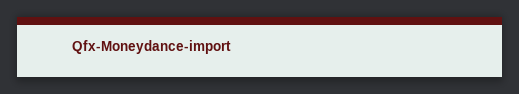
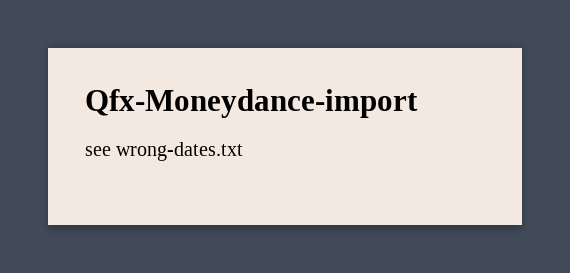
(231, 47) none -> [85,142,244,161] // see wrong-dates.txt

